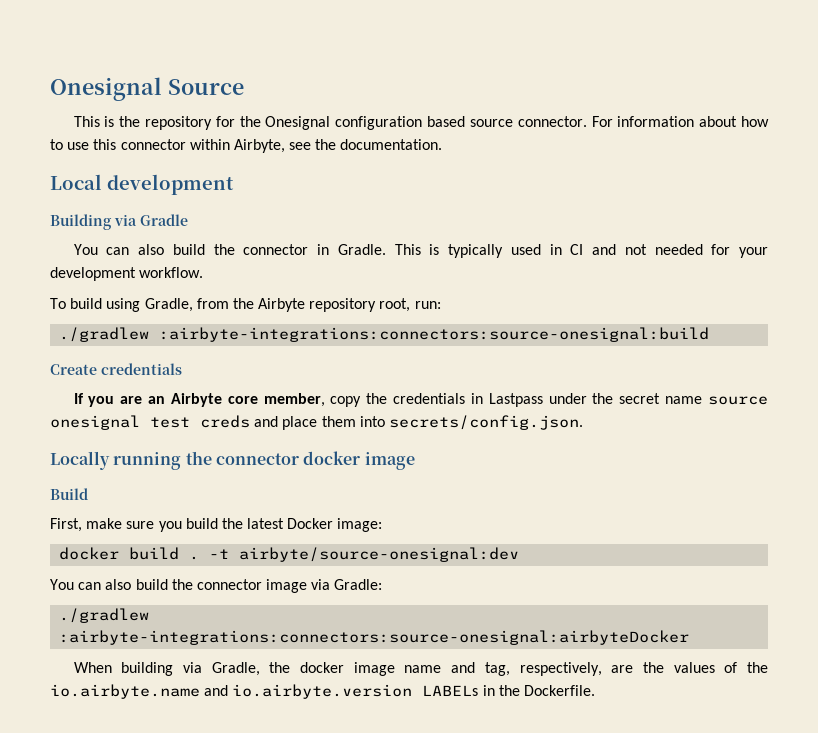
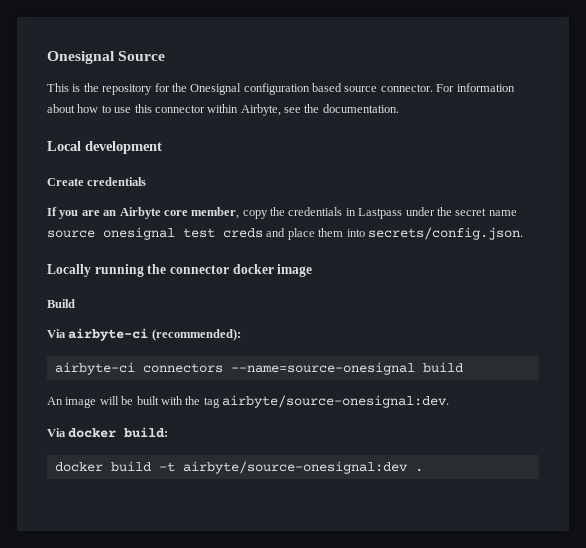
[50,214,188,230] [73,244,768,258] [50,267,204,281] [50,298,441,312] [59,327,710,342] // Building via Gradle // You can also build the connector in Gradle. This is typically used in CI and not needed for your development workflow. // To build using Gradle, from the Airbyte repository root, run: // ./gradlew :airbyte-integrations:connectors:source-onesignal:build -> (162, 147) none
[50,518,383,532] First, make sure you build the latest Docker image: -> [47,328,241,341] [54,362,463,375] [47,395,449,408] [47,427,169,438] Via airbyte-ci (recommended): // airbyte-ci connectors --name=source-onesignal build // An image will be built with the tag airbyte/source-onesignal:dev. // Via docker build:
[189,556,200,560] . -> (151, 466) none
[50,579,383,593] [59,608,150,623] [59,630,690,645] [73,662,769,676] [50,684,595,699] // You can also build the connector image via Gradle: // ./gradlew :airbyte-integrations:connectors:source-onesignal:airbyteDocker // When building via Gradle, the docker image name and tag, respectively, are the values of the io.airbyte.name and io.airbyte.version LABELs in the Dockerfile. -> [414,468,423,472] .

